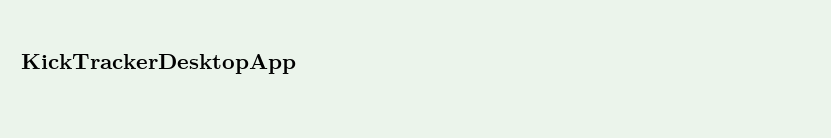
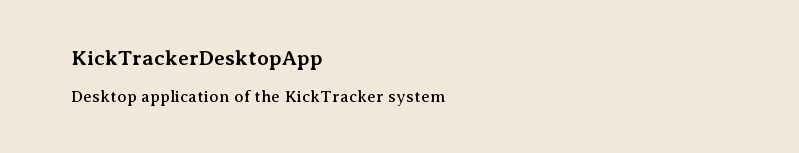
(296, 64) none -> [71,90,446,106] // Desktop application of the KickTracker system

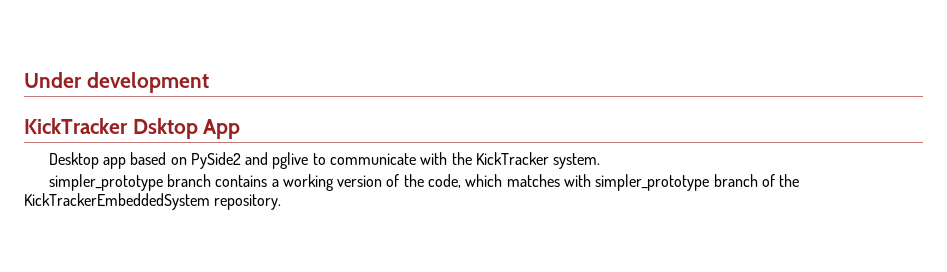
[71,50,323,70] [71,90,446,106] KickTrackerDesktopApp // Desktop application of the KickTracker system -> [24,72,209,93] [24,118,241,139] [48,152,601,169] [48,174,800,191] [24,193,282,210] Under development // KickTracker Dsktop App // Desktop app based on PySide2 and pglive to communicate with the KickTracker system. // simpler_prototype branch contains a working version of the code, which matches with simpler_prototype branch of the KickTrackerEmbeddedSystem repository.

